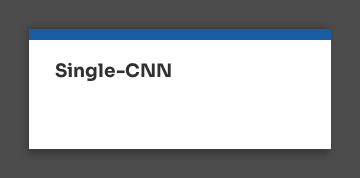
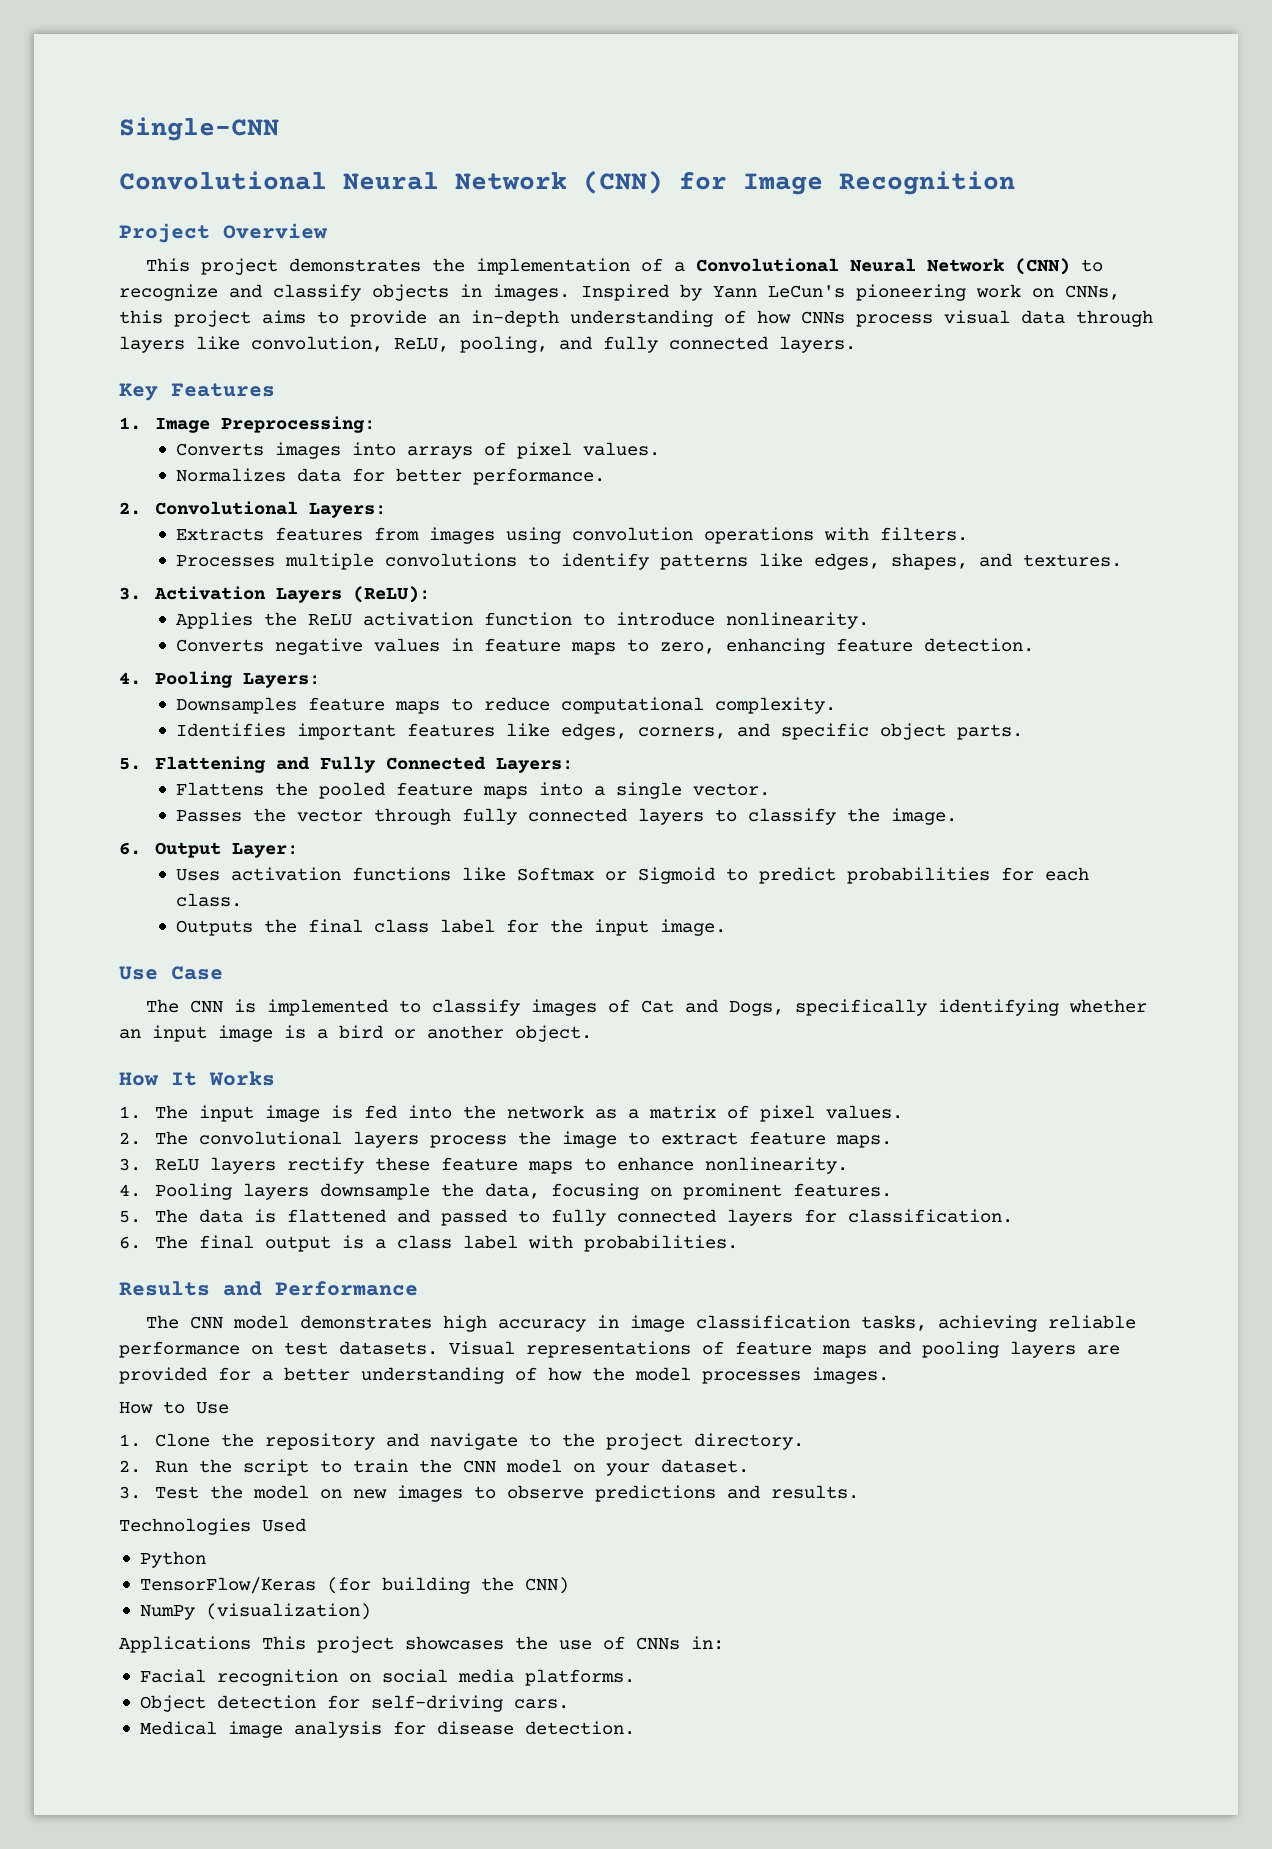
(172, 72) none -> [119,170,1015,195] [119,223,328,243] [145,258,1103,275] [119,284,1120,301] [119,310,1153,327] [119,336,856,353] [119,383,275,401] [119,416,376,433] [175,442,660,459] [175,468,605,485] [119,501,387,518] [175,527,968,544] [175,553,1122,570] [119,586,431,603] [175,612,869,629] [175,638,1034,655] [119,671,321,688] [175,697,836,714] [175,723,1023,740] [119,756,574,773] [175,782,770,799] [175,808,957,825] [119,842,299,858] [175,867,1089,884] [175,893,242,907] [175,919,726,936] [119,966,223,980] [145,999,1147,1016] [119,1025,592,1042] [119,1071,275,1086] [119,1105,904,1122] [119,1131,893,1148] [119,1157,849,1174] [119,1183,893,1200] [119,1209,1014,1226] [119,1235,739,1252] [119,1281,418,1296] [145,1315,1136,1332] [119,1341,1120,1358] [119,1367,889,1384] [119,1401,229,1414] [119,1433,805,1450] [119,1459,750,1476] [119,1485,860,1502] [119,1518,306,1535] [139,1551,206,1568] [139,1577,569,1594] [139,1603,371,1620] [119,1636,724,1653] [139,1669,635,1686] [139,1695,569,1712] [139,1721,635,1738] // Convolutional Neural Network (CNN) for Image Recognition // Project Overview // This project demonstrates the implementation of a Convolutional Neural Network (CNN) to recognize and classify objects in images. Inspired by Yann LeCun's pioneering work on CNNs, this project aims to provide an in-depth understanding of how CNNs process visual data through layers like convolution, ReLU, pooling, and fully connected layers. // Key Features // 1. Image Preprocessing: // Converts images into arrays of pixel values. // Normalizes data for better performance. // 2. Convolutional Layers: // Extracts features from images using convolution operations with filters. // Processes multiple convolutions to identify patterns like edges, shapes, and textures. // 3. Activation Layers (ReLU): // Applies the ReLU activation function to introduce nonlinearity. // Converts negative values in feature maps to zero, enhancing feature detection. // 4. Pooling Layers: // Downsamples feature maps to reduce computational complexity. // Identifies important features like edges, corners, and specific object parts. // 5. Flattening and Fully Connected Layers: // Flattens the pooled feature maps into a single vector. // Passes the vector through fully connected layers to classify the image. // 6. Output Layer: // Uses activation functions like Softmax or Sigmoid to predict probabilities for each class. // Outputs the final class label for the input image. // Use Case // The CNN is implemented to classify images of Cat and Dogs, specifically identifying whether an input image is a bird or another object. // How It Works // 1. The input image is fed into the network as a matrix of pixel values. // 2. The convolutional layers process the image to extract feature maps. // 3. ReLU layers rectify these feature maps to enhance nonlinearity. // 4. Pooling layers downsample the data, focusing on prominent features. // 5. The data is flattened and passed to fully connected layers for classification. // 6. The final output is a class label with probabilities. // Results and Performance // The CNN model demonstrates high accuracy in image classification tasks, achieving reliable performance on test datasets. Visual representations of feature maps and pooling layers are provided for a better understanding of how the model processes images. // How to Use // 1. Clone the repository and navigate to the project directory. // 2. Run the script to train the CNN model on your dataset. // 3. Test the model on new images to observe predictions and results. // Technologies Used // Python // TensorFlow/Keras (for building the CNN) // NumPy (visualization) // Applications This project showcases the use of CNNs in: // Facial recognition on social media platforms. // Object detection for self-driving cars. // Medical image analysis for disease detection.

